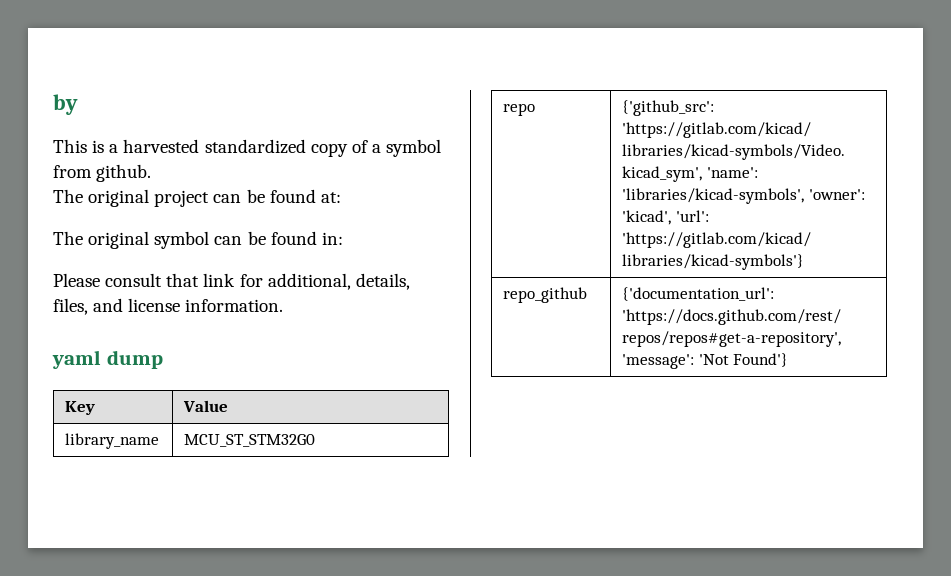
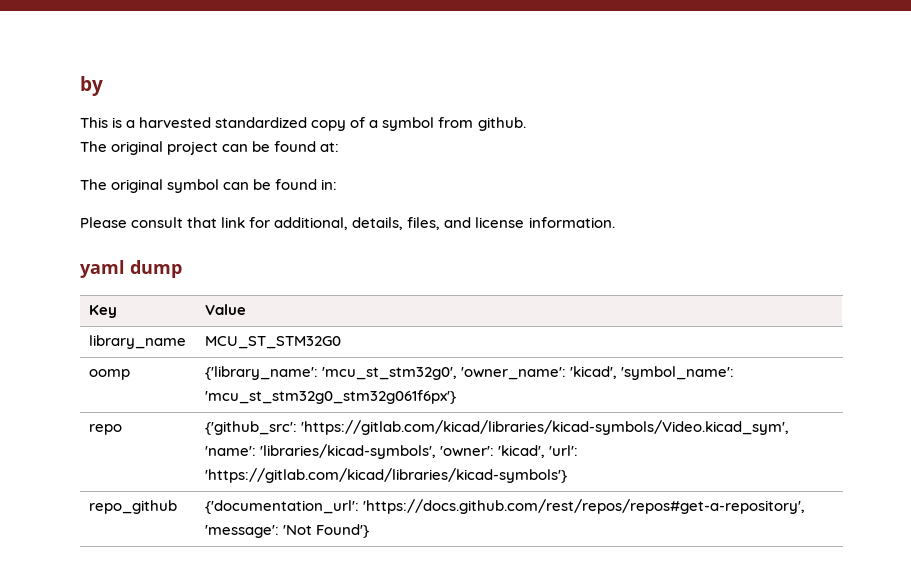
(316, 440) none -> [89,369,131,380] [205,366,735,380] [205,390,457,404] // oomp | {'library_name': 'mcu_st_stm32g0', 'owner_name': 'kicad', 'symbol_name': 'mcu_st_stm32g0_stm32g061f6px'}

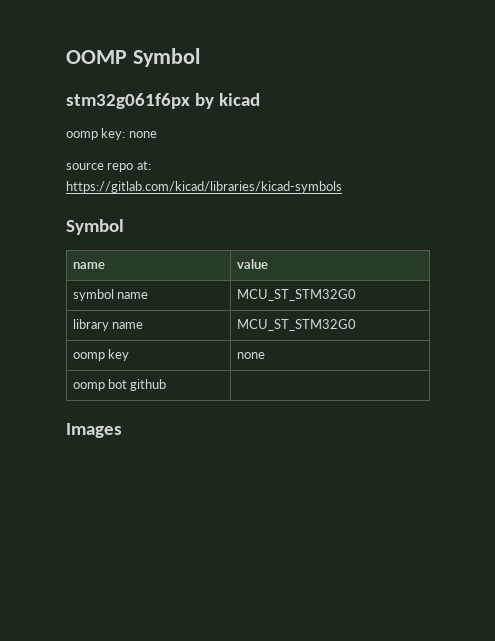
[80,76,103,96] [80,117,526,131] [80,141,340,155] [80,179,338,193] [80,217,615,230] [80,260,182,278] [89,305,118,318] [205,304,247,315] [89,335,187,349] [205,336,342,349] [89,369,131,380] [205,366,735,380] [205,390,457,404] [89,424,123,435] [205,420,790,435] [205,444,579,459] [205,468,568,483] [89,500,178,514] [205,499,806,514] [205,524,370,538] by // This is a harvested standardized copy of a symbol from github. // The original project can be found at: // The original symbol can be found in: // Please consult that link for additional, details, files, and license information. // yaml dump // Key | Value // library_name | MCU_ST_STM32G0 // oomp | {'library_name': 'mcu_st_stm32g0', 'owner_name': 'kicad', 'symbol_name': 'mcu_st_stm32g0_stm32g061f6px'} // repo | {'github_src': 'https://gitlab.com/kicad/libraries/kicad-symbols/Video.kicad_sym', 'name': 'libraries/kicad-symbols', 'owner': 'kicad', 'url': 'https://gitlab.com/kicad/libraries/kicad-symbols'} // repo_github | {'documentation_url': 'https://docs.github.com/rest/repos/repos#get-a-repository', 'message': 'Not Found'} -> [66,48,200,67] [66,93,260,109] [66,128,157,140] [66,161,151,172] [66,181,342,193] [66,219,124,235] [72,262,105,269] [236,259,268,269] [72,289,148,301] [236,289,356,301] [72,319,143,331] [236,319,356,331] [72,349,129,361] [236,352,265,359] [72,379,167,391] [66,423,122,438] OOMP Symbol // stm32g061f6px by kicad // oomp key: none // source repo at: https://gitlab.com/kicad/libraries/kicad-symbols // Symbol // name | value // symbol name | MCU_ST_STM32G0 // library name | MCU_ST_STM32G0 // oomp key | none // oomp bot github | // Images

